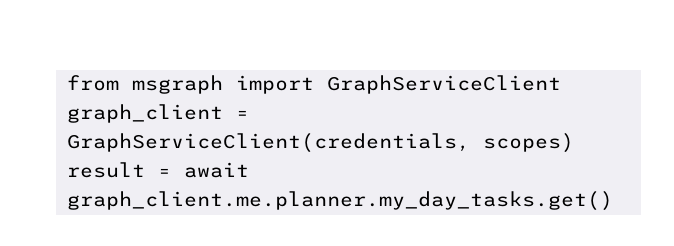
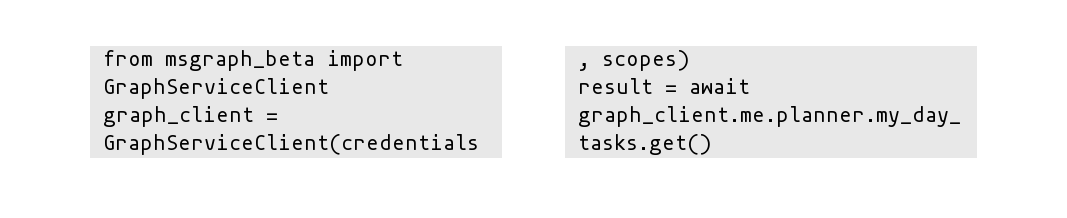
[132,75,224,94] msgraph -> [164,50,315,71] msgraph_beta

